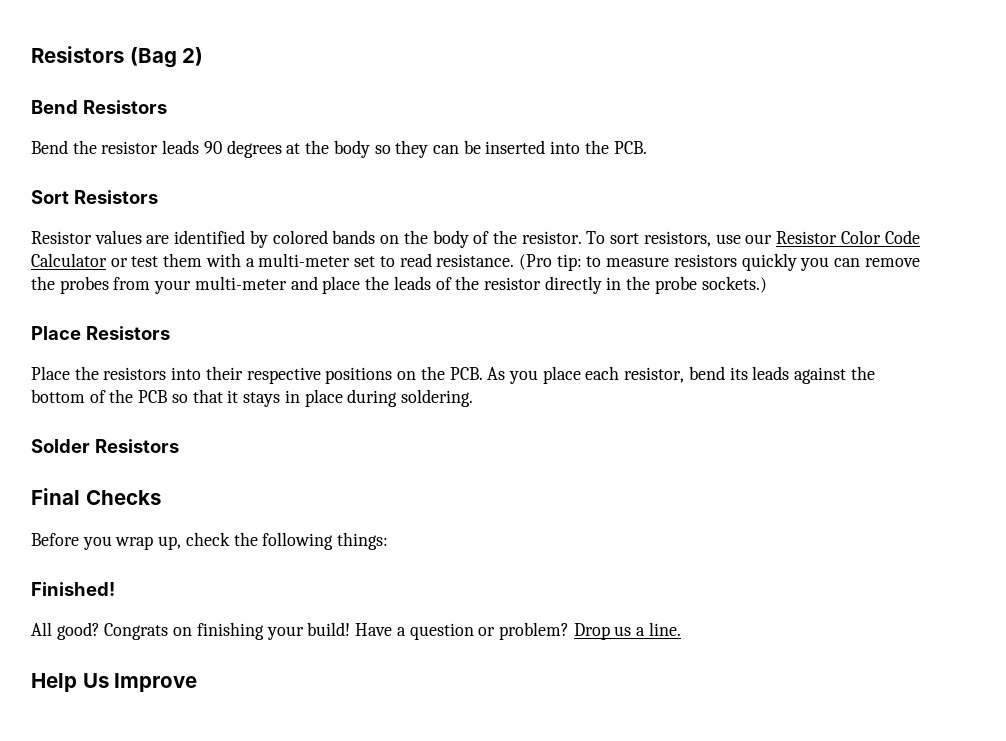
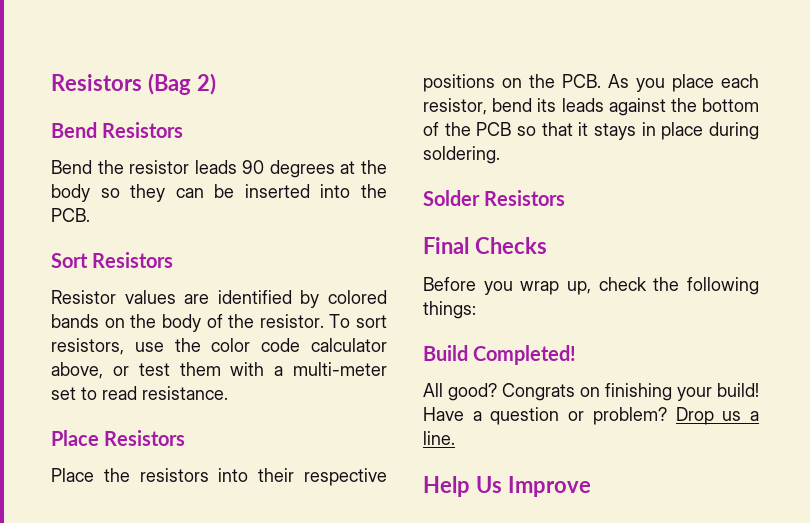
[745,230,920,244] [31,253,107,267] our Resistor Color Code Calculator -> [174,338,387,352] [51,362,103,379] the color code calculator above,
[518,253,920,271] [31,276,767,294] (Pro tip: to measure resistors quickly you can remove the probes from your multi-meter and place the leads of the resistor directly in the probe sockets.) -> (228, 393) none
[31,582,115,596] Finished! -> [423,345,577,365] Build Completed!

